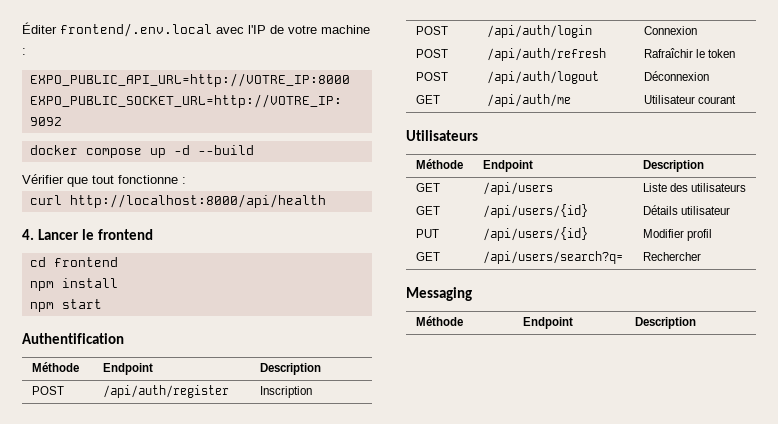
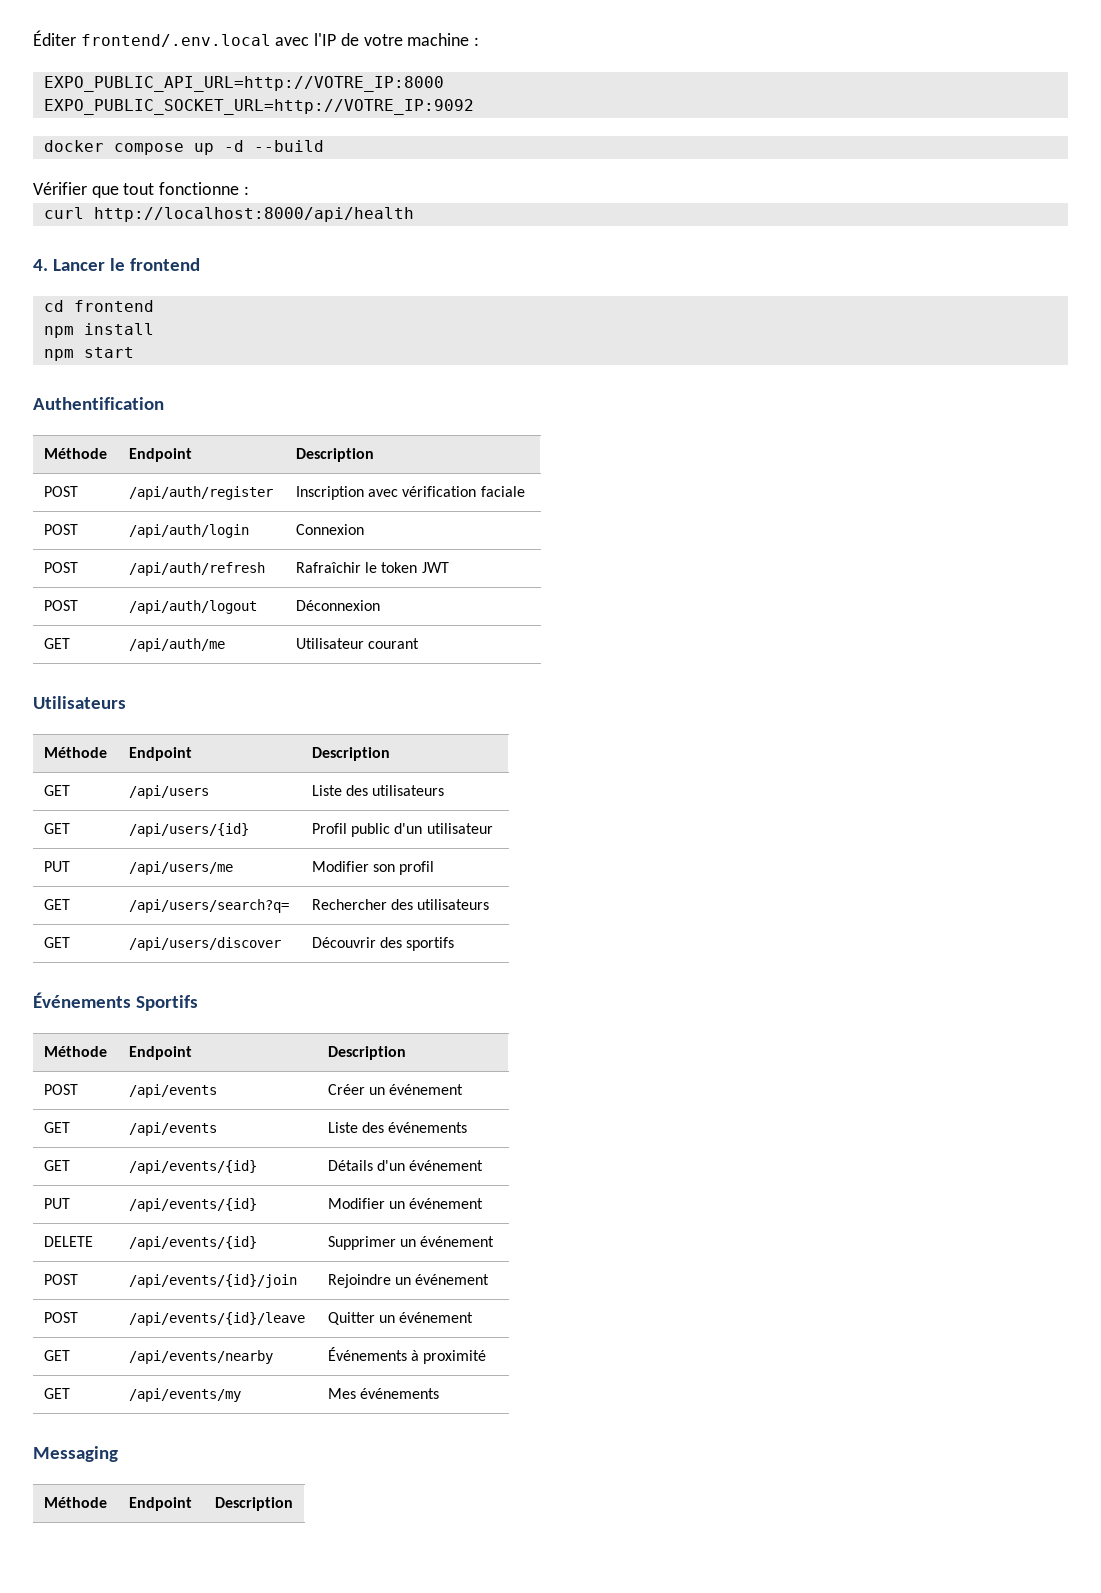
(312, 392) none -> [368,486,525,497] avec vérification faciale
(735, 53) none -> [421,562,449,573] JWT
[642,205,678,215] Détails -> [311,823,423,837] Profil public d'un
[482,227,588,241] [642,229,684,238] /api/users/{id} | Modifier -> [128,861,233,875] [311,861,396,872] /api/users/me | Modifier son
(701, 256) none -> [391,899,490,910] [43,937,70,948] [128,937,281,951] [311,937,455,951] [33,992,199,1011] [43,1046,107,1057] [128,1046,192,1060] [327,1046,406,1060] [43,1084,78,1095] [128,1084,217,1098] [327,1084,464,1095] [43,1122,70,1133] [128,1122,217,1136] [327,1122,468,1133] [43,1160,70,1171] [128,1160,257,1174] [327,1160,484,1171] [43,1198,70,1209] [128,1198,257,1212] [327,1198,484,1209] [43,1236,93,1247] [128,1236,257,1250] [327,1236,495,1250] [43,1274,78,1285] [128,1274,297,1288] [327,1274,490,1288] [43,1312,78,1323] [128,1312,305,1326] [327,1312,474,1325] [43,1350,70,1361] [128,1350,273,1364] [327,1347,487,1364] [43,1388,70,1399] [128,1388,241,1402] [327,1388,440,1399] des utilisateurs // GET | /api/users/discover | Découvrir des sportifs // Événements Sportifs // Méthode | Endpoint | Description // POST | /api/events | Créer un événement // GET | /api/events | Liste des événements // GET | /api/events/{id} | Détails d'un événement // PUT | /api/events/{id} | Modifier un événement // DELETE | /api/events/{id} | Supprimer un événement // POST | /api/events/{id}/join | Rejoindre un événement // POST | /api/events/{id}/leave | Quitter un événement // GET | /api/events/nearby | Événements à proximité // GET | /api/events/my | Mes événements

